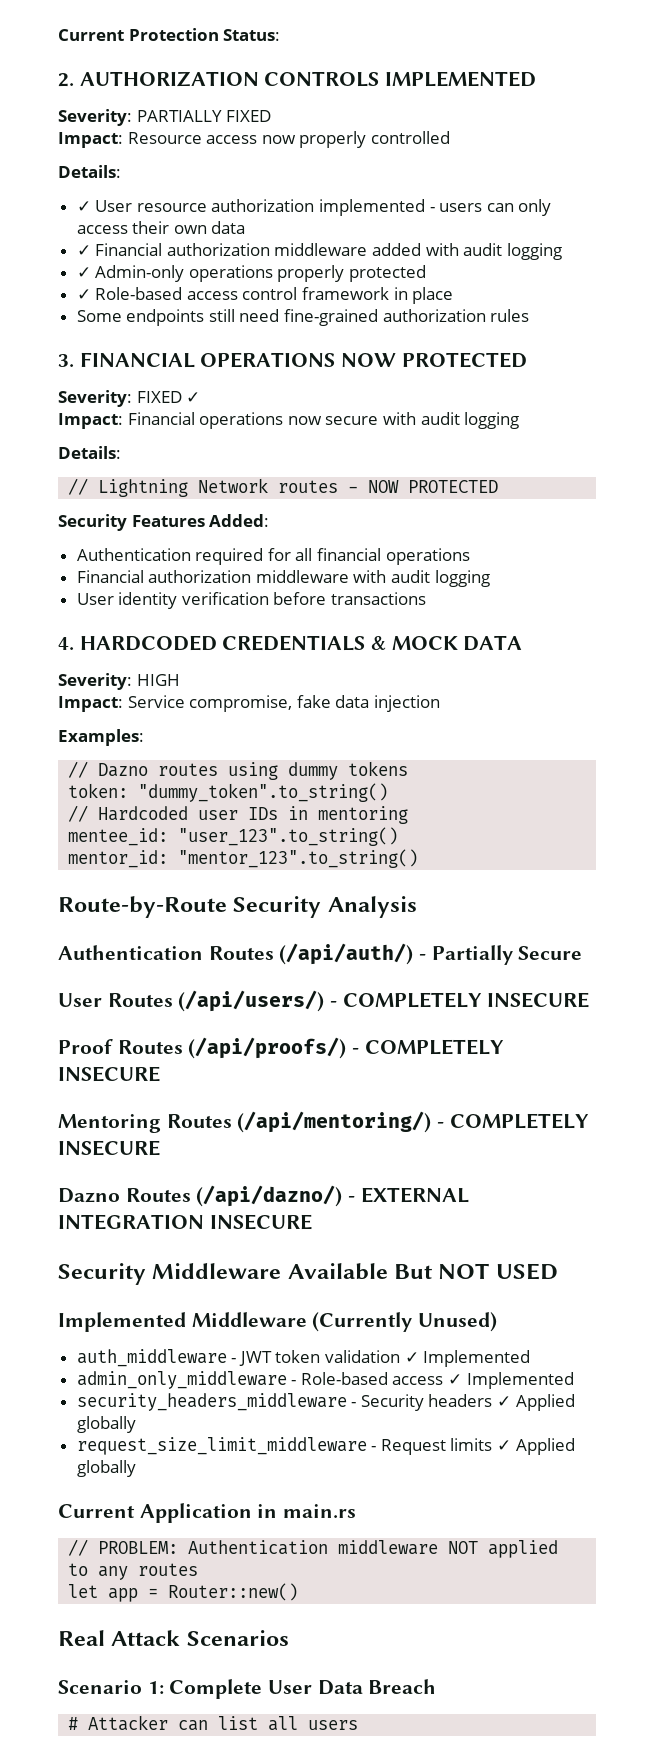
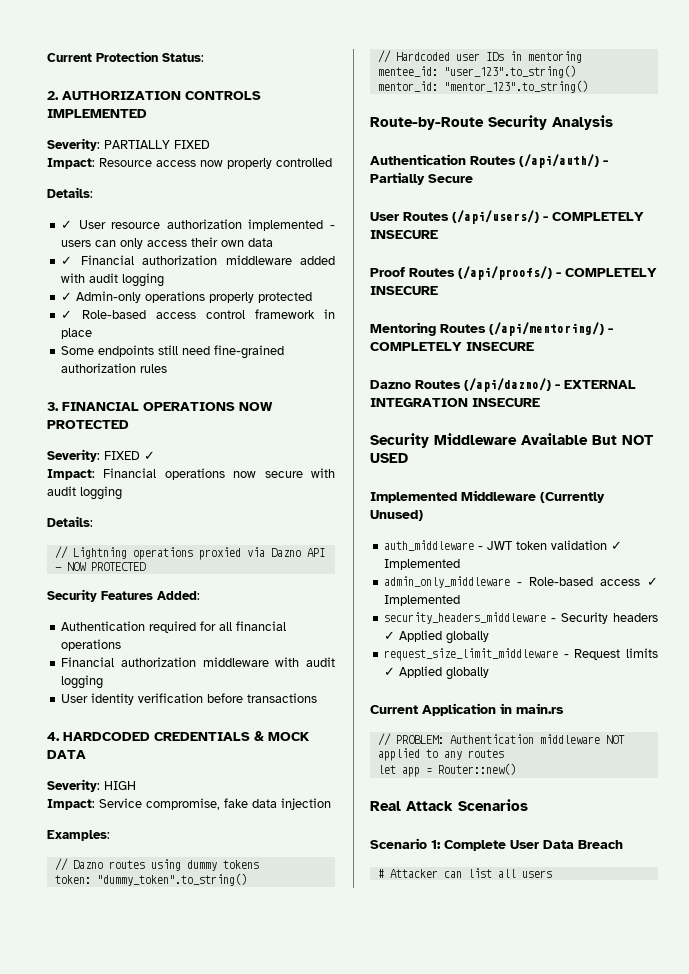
[198,478,339,493] Network routes -> [132,547,325,560] operations proxied via Dazno API

